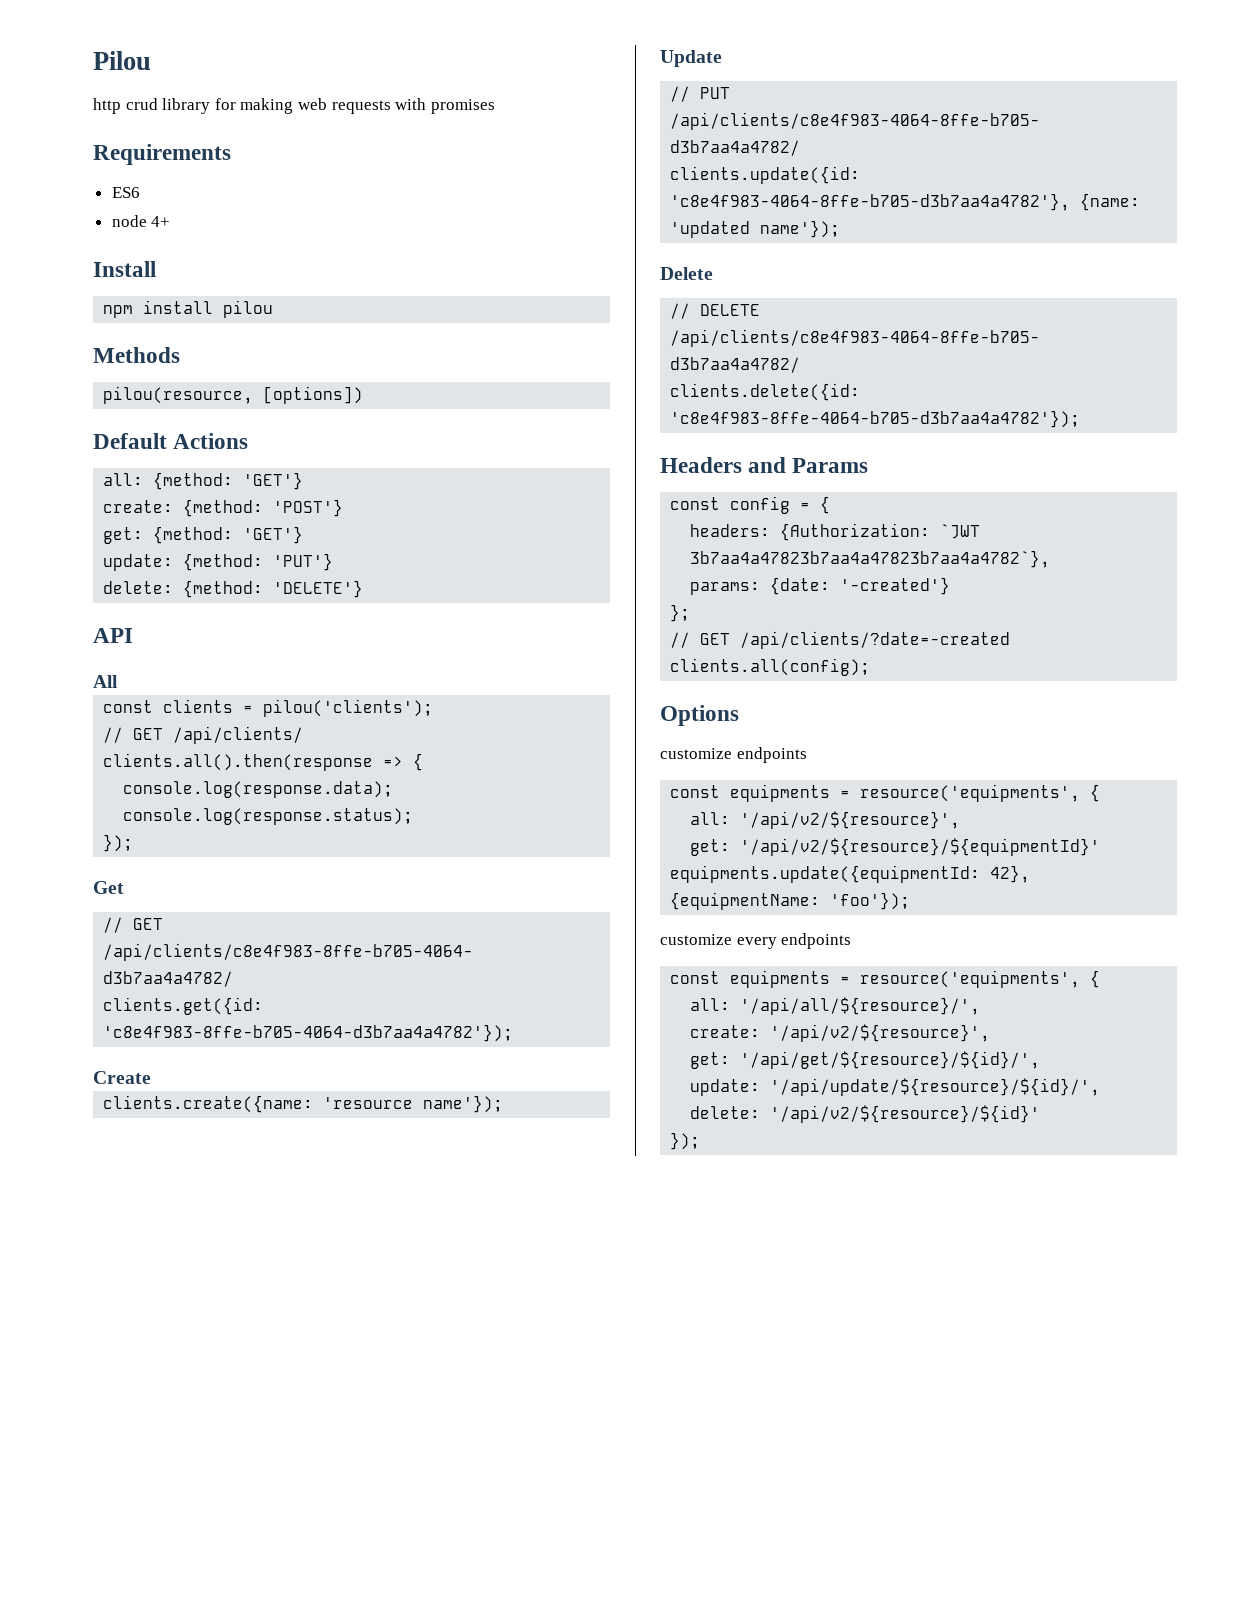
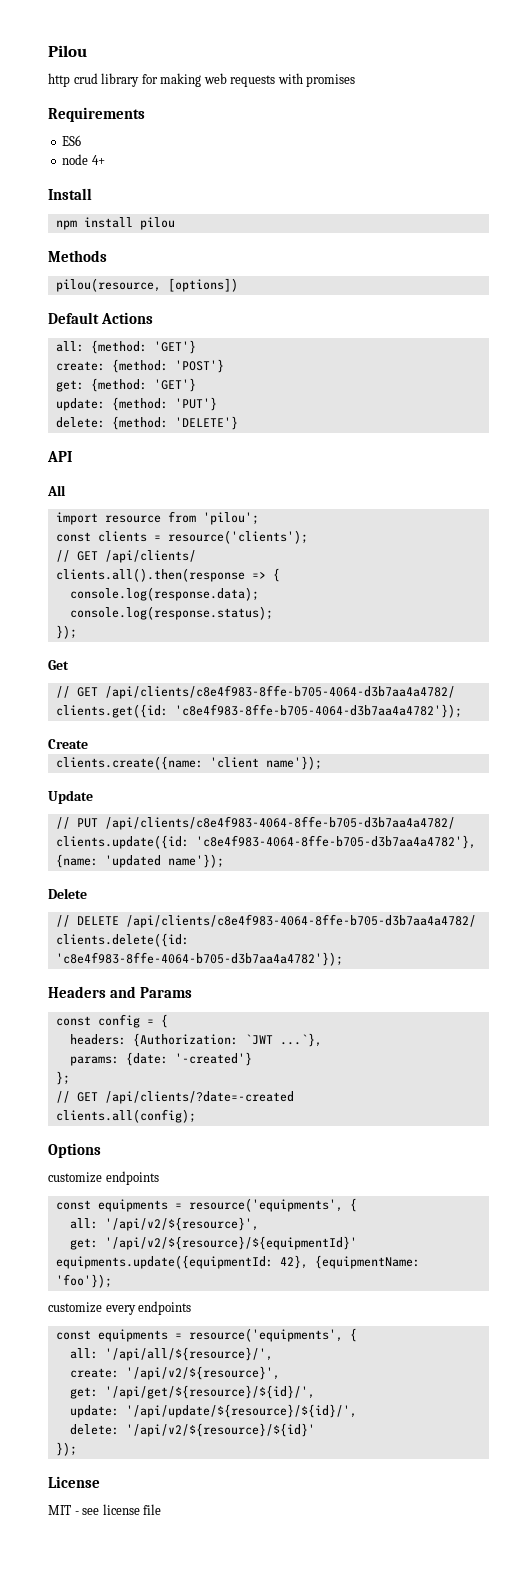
(118, 681) none -> [55,511,259,525] // import resource from 'pilou';
[263,699,434,717] pilou('clients'); -> [167,530,308,544] resource('clients');
[323,1097,414,1109] 'resource -> [209,757,259,768] 'client
[690,550,1051,568] 3b7aa4a47823b7aa4a47823b7aa4a4782`}, -> [279,1033,322,1047] ...`},
(701, 1141) none -> [48,1476,100,1488] [48,1504,162,1515] // License // MIT - see license file

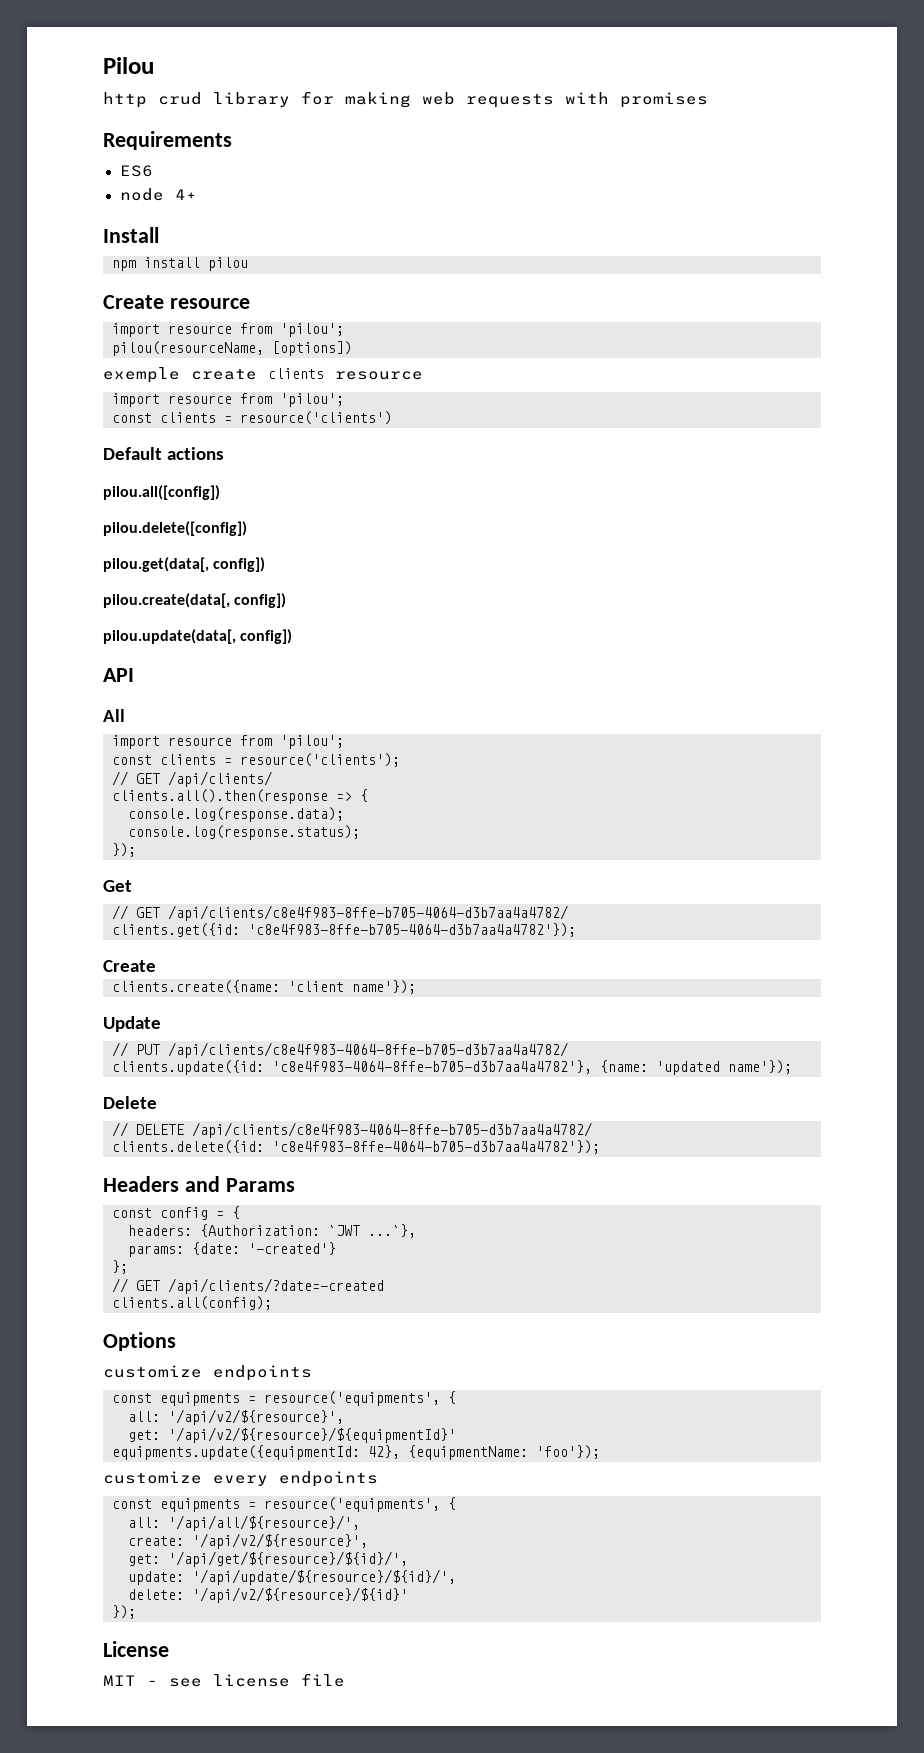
[48,250,107,262] [55,278,238,292] [48,312,154,324] [55,340,196,354] [55,359,224,373] [55,378,196,392] [55,397,217,411] [55,416,238,430] Methods // pilou(resource, [options]) // Default Actions // all: {method: 'GET'} // create: {method: 'POST'} // get: {method: 'GET'} // update: {method: 'PUT'} // delete: {method: 'DELETE'} -> [103,295,250,309] [112,323,344,337] [112,341,352,356] [103,367,423,383] [112,393,344,407] [112,411,392,425] [103,447,224,460] [103,485,220,500] [103,521,247,536] [103,557,266,572] [103,593,287,608] [103,629,293,644] Create resource // import resource from 'pilou'; // pilou(resourceName, [options]) // exemple create clients resource // import resource from 'pilou'; // const clients = resource('clients') // Default actions // pilou.all([config]) // pilou.delete([config]) // pilou.get(data[, config]) // pilou.create(data[, config]) // pilou.update(data[, config])

